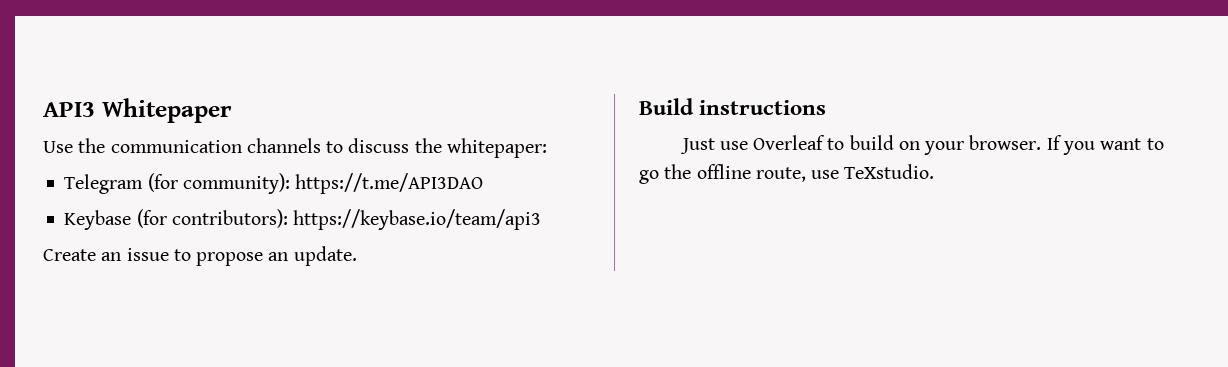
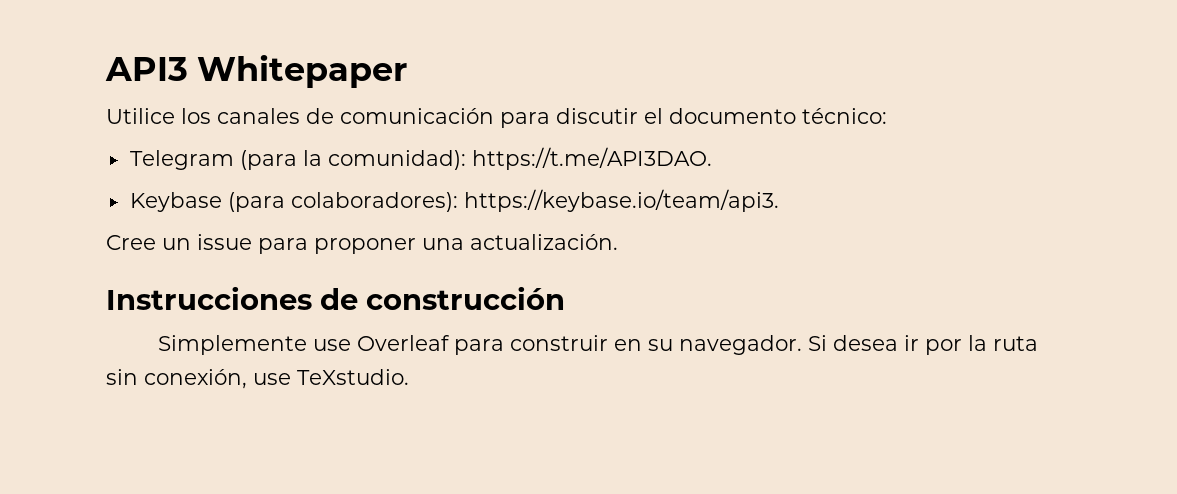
[43,138,547,158] [64,173,484,194] [64,209,542,230] [43,246,357,266] [639,98,827,115] [679,135,1164,155] [639,164,806,184] Use the communication channels to discuss the whitepaper: // Telegram (for community): https://t.me/API3DAO // Keybase (for contributors): https://keybase.io/team/api3 // Create an issue to propose an update. // Build instructions // Just use Overleaf to build on your browser. If you want to go the offline route, -> [106,108,887,128] [129,147,712,170] [129,189,779,212] [106,234,618,254] [106,286,565,310] [158,335,1039,355] [106,369,247,389] Utilice los canales de comunicación para discutir el documento técnico: // Telegram (para la comunidad): https://t.me/API3DAO. // Keybase (para colaboradores): https://keybase.io/team/api3. // Cree un issue para proponer una actualización. // Instrucciones de construcción // Simplemente use Overleaf para construir en su navegador. Si desea ir por la ruta sin conexión,

